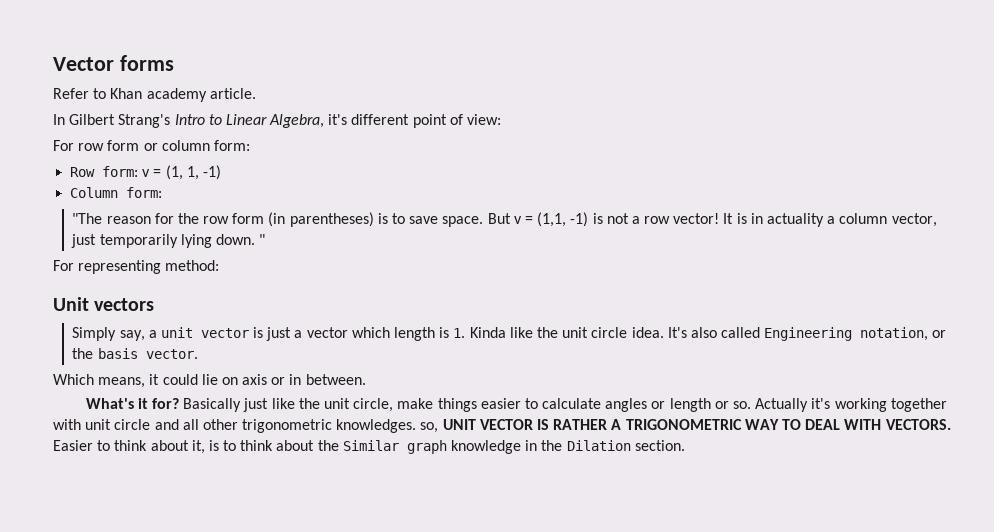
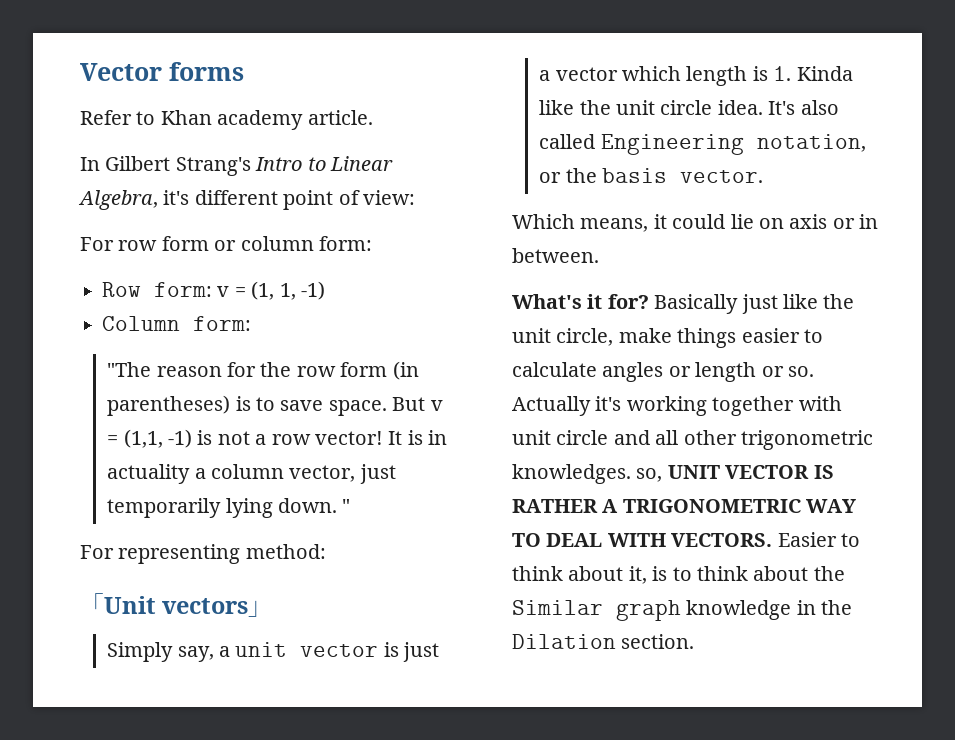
(220, 265) none -> [80,593,104,614] 「
(155, 304) none -> [248,600,273,617] 」

